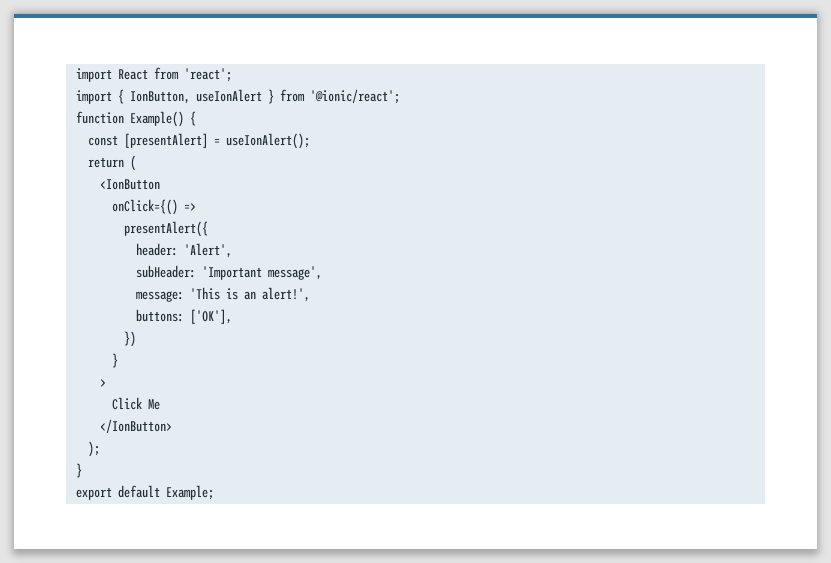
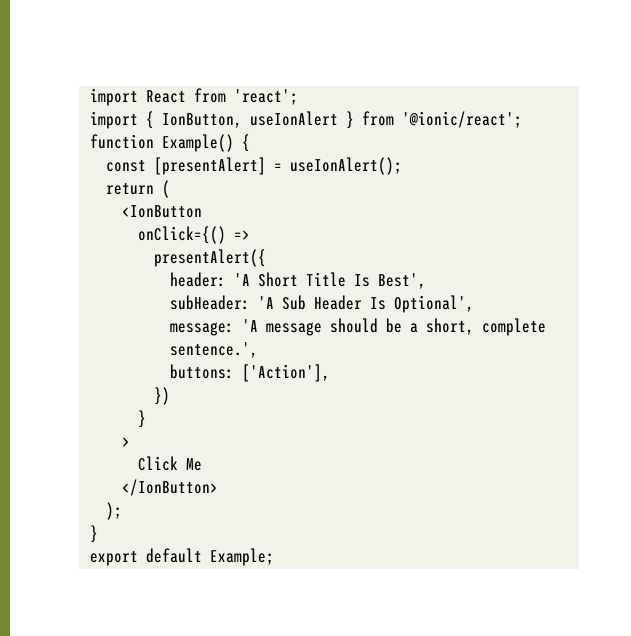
[183,243,232,258] [135,265,322,280] [135,287,310,302] 'Alert', // subHeader: 'Important message', // message: 'This is an alert!', -> [233,272,426,289] [169,295,474,313] [169,318,546,336] [169,342,258,358] 'A Short Title Is Best', // subHeader: 'A Sub Header Is Optional', // message: 'A message should be a short, complete sentence.',
[189,309,232,324] ['OK'], -> [241,364,330,382] ['Action'],

